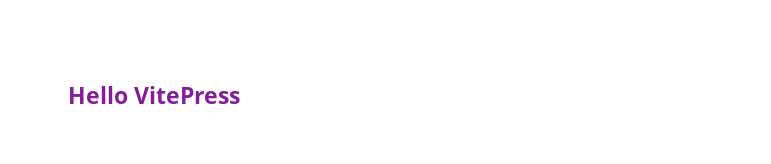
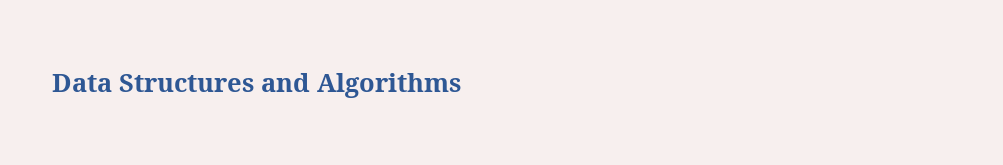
[68,86,241,104] Hello VitePress -> [52,73,461,98] Data Structures and Algorithms

